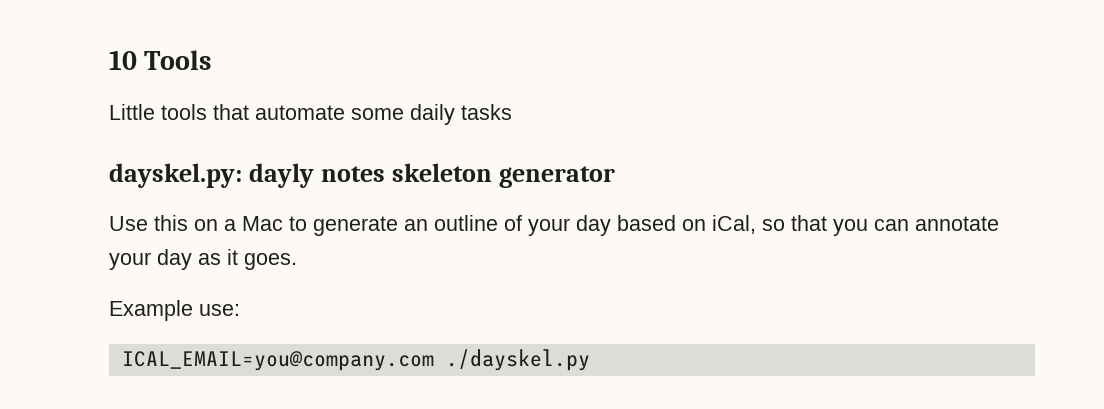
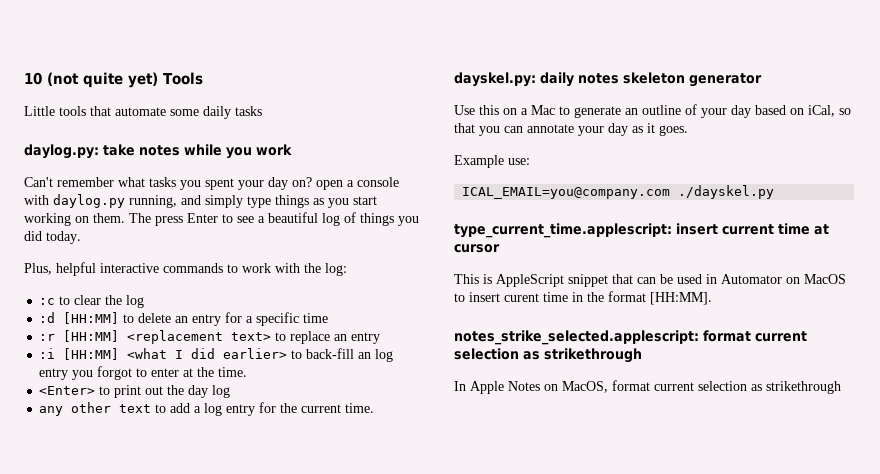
(137, 60) none -> [47,72,158,88] (not quite yet)
(512, 112) none -> [24,144,292,159] [24,177,399,190] [24,194,377,208] [24,212,419,226] [24,231,81,244] [24,262,347,276] [39,295,145,308] [39,312,329,326] [39,330,381,344] [39,348,394,362] [39,366,248,380] [39,385,231,398] [39,402,375,416] // daylog.py: take notes while you work // Can't remember what tasks you spent your day on? open a console with daylog.py running, and simply type things as you start working on them. The press Enter to see a beautiful log of things you did today. // Plus, helpful interactive commands to work with the log: // :c to clear the log // :d [HH:MM] to delete an entry for a specific time // :r [HH:MM] <replacement text> to replace an entry // :i [HH:MM] <what I did earlier> to back-fill an log entry you forgot to enter at the time. // <Enter> to print out the day log // any other text to add a log entry for the current time.
[248,163,314,188] dayly -> [540,72,574,87] daily
(590, 360) none -> [454,223,829,238] [454,244,500,253] [454,274,846,287] [454,291,712,305] [454,330,807,345] [454,348,642,363] [454,380,841,394] // type_current_time.applescript: insert current time at cursor // This is AppleScript snippet that can be used in Automator on MacOS to insert curent time in the format [HH:MM]. // notes_strike_selected.applescript: format current selection as strikethrough // In Apple Notes on MacOS, format current selection as strikethrough

